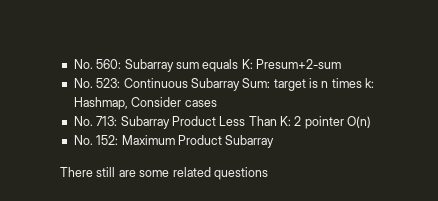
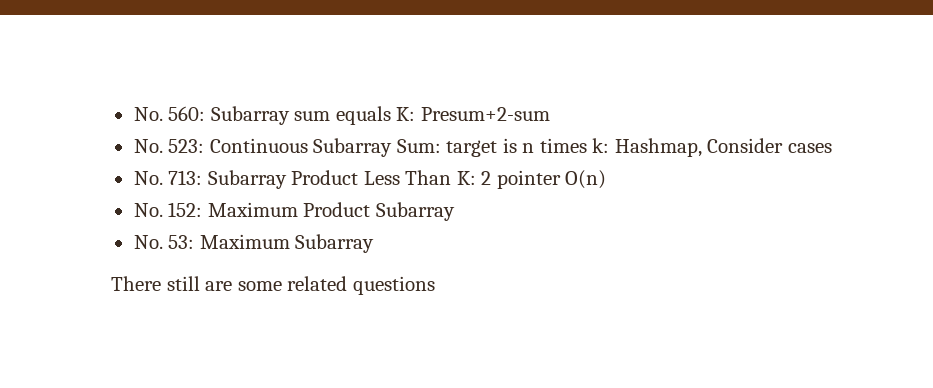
(275, 141) none -> [133,234,375,253] // No. 53: Maximum Subarray

